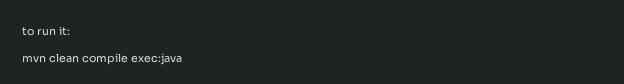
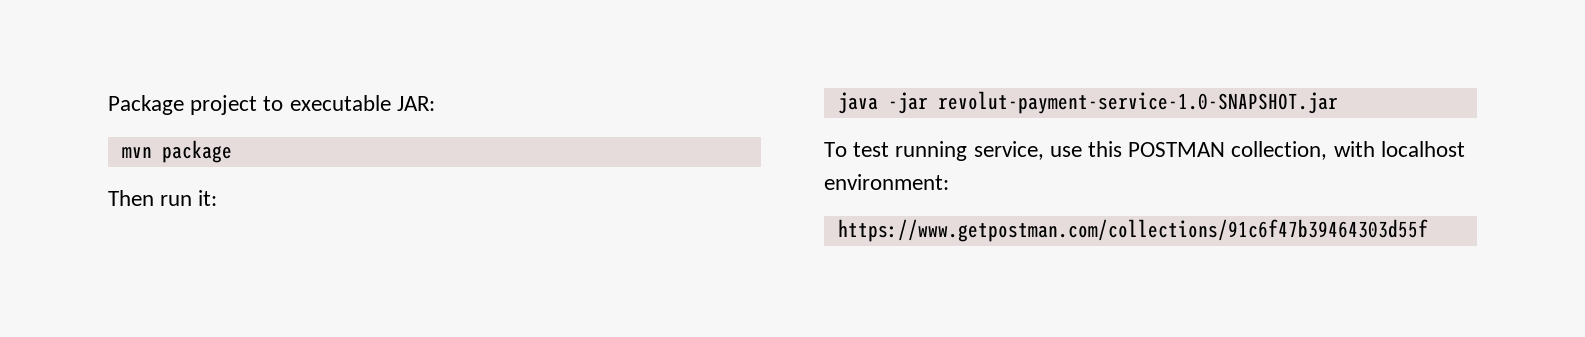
[22,26,70,36] [22,53,182,65] to run it: // mvn clean compile exec:java -> [108,95,435,115] [121,140,232,163] [108,190,218,206] [837,91,1338,114] [824,141,1465,161] [824,174,949,190] [837,219,1428,242] Package project to executable JAR: // mvn package // Then run it: // java -jar revolut-payment-service-1.0-SNAPSHOT.jar // To test running service, use this POSTMAN collection, with localhost environment: // https://www.getpostman.com/collections/91c6f47b39464303d55f

